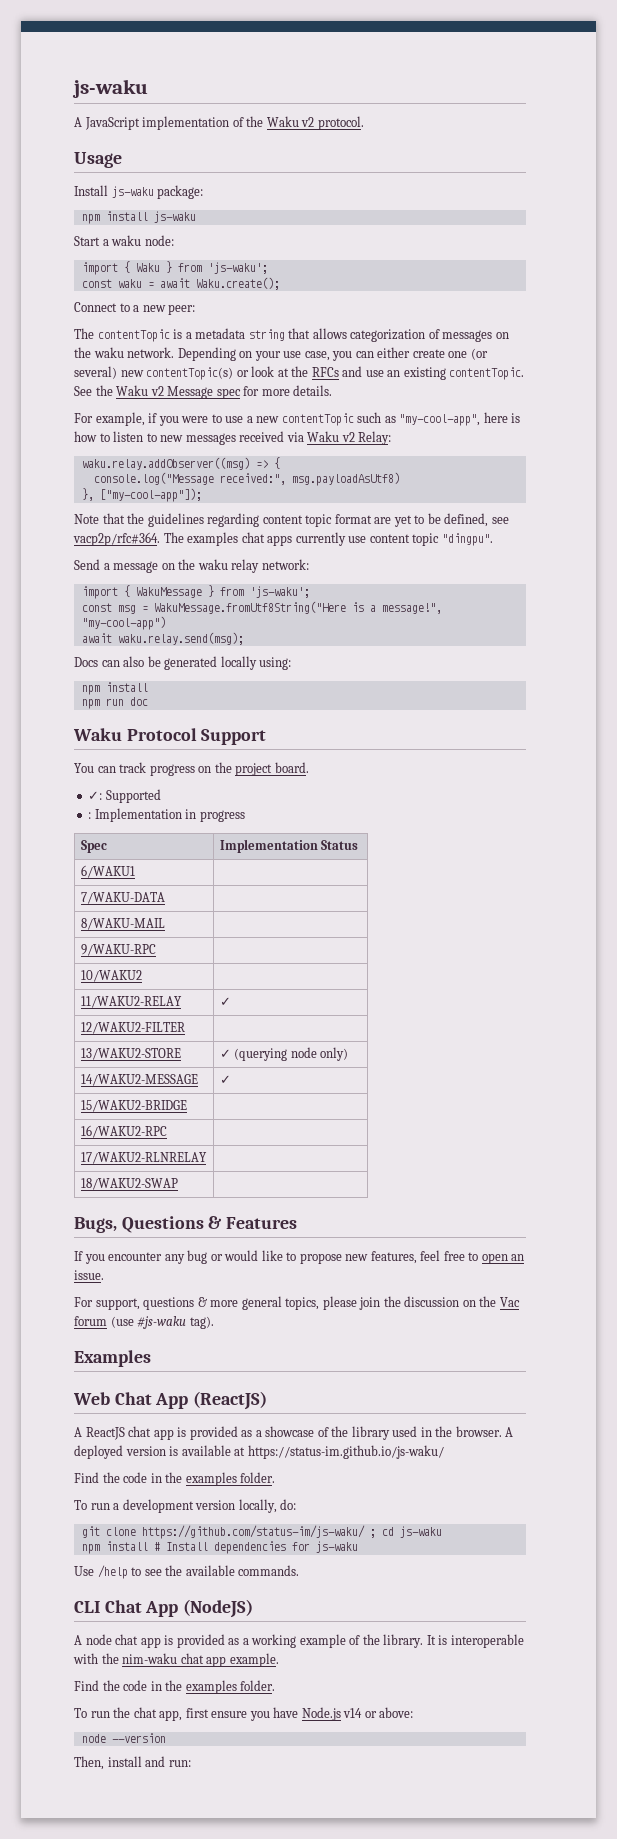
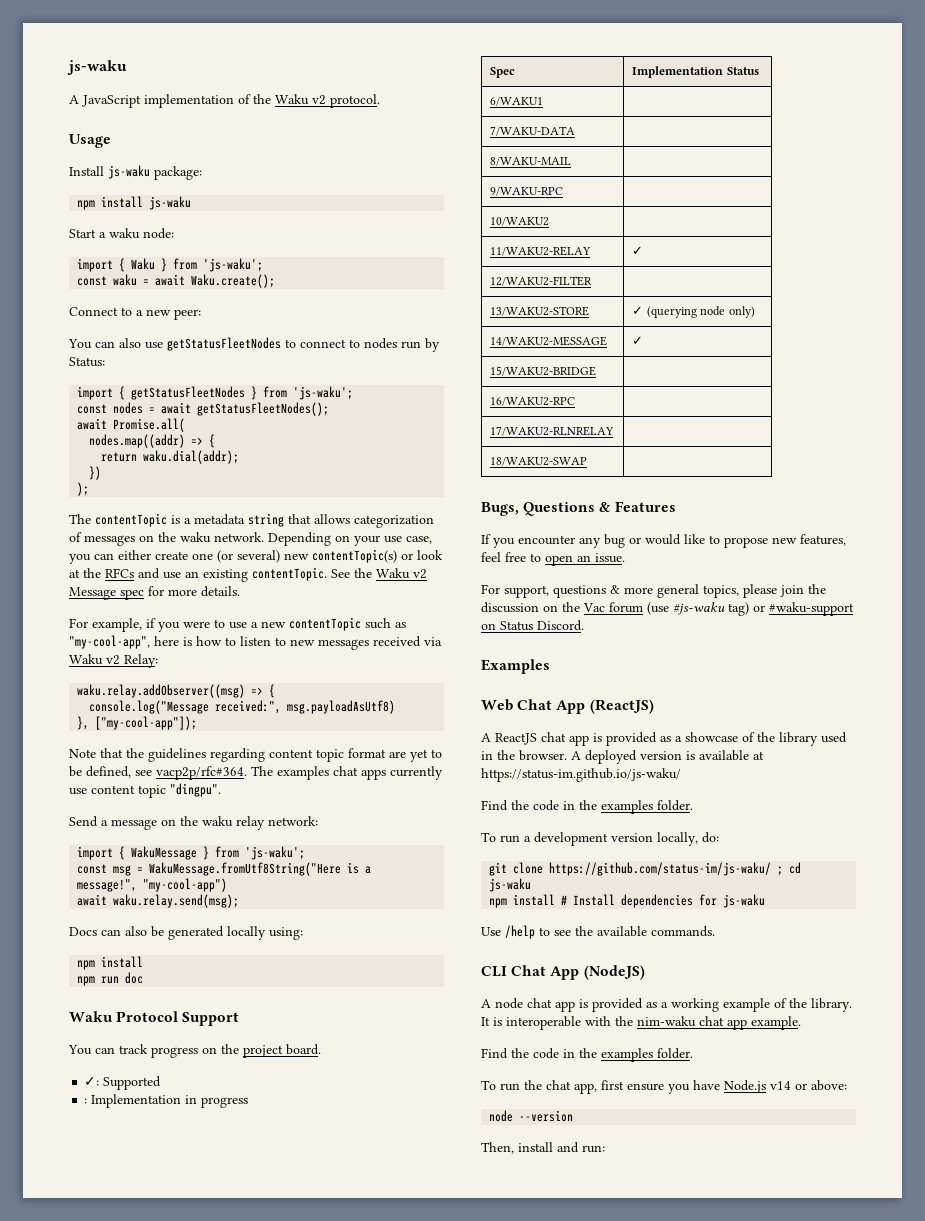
(196, 309) none -> [68,337,440,352] [69,357,105,367] [77,386,354,400] [77,402,330,416] [77,418,186,432] [89,434,216,448] [101,450,240,464] [89,466,102,480] [77,482,90,496] // You can also use getStatusFleetNodes to connect to nodes run by Status: // import { getStatusFleetNodes } from 'js-waku'; // const nodes = await getStatusFleetNodes(); // await Promise.all( // nodes.map((addr) => { // return waku.dial(addr); // }) // );
[189,1316,214,1329] tag). -> [728,602,854,616] [481,620,584,631] tag) or #waku-support on Status Discord.

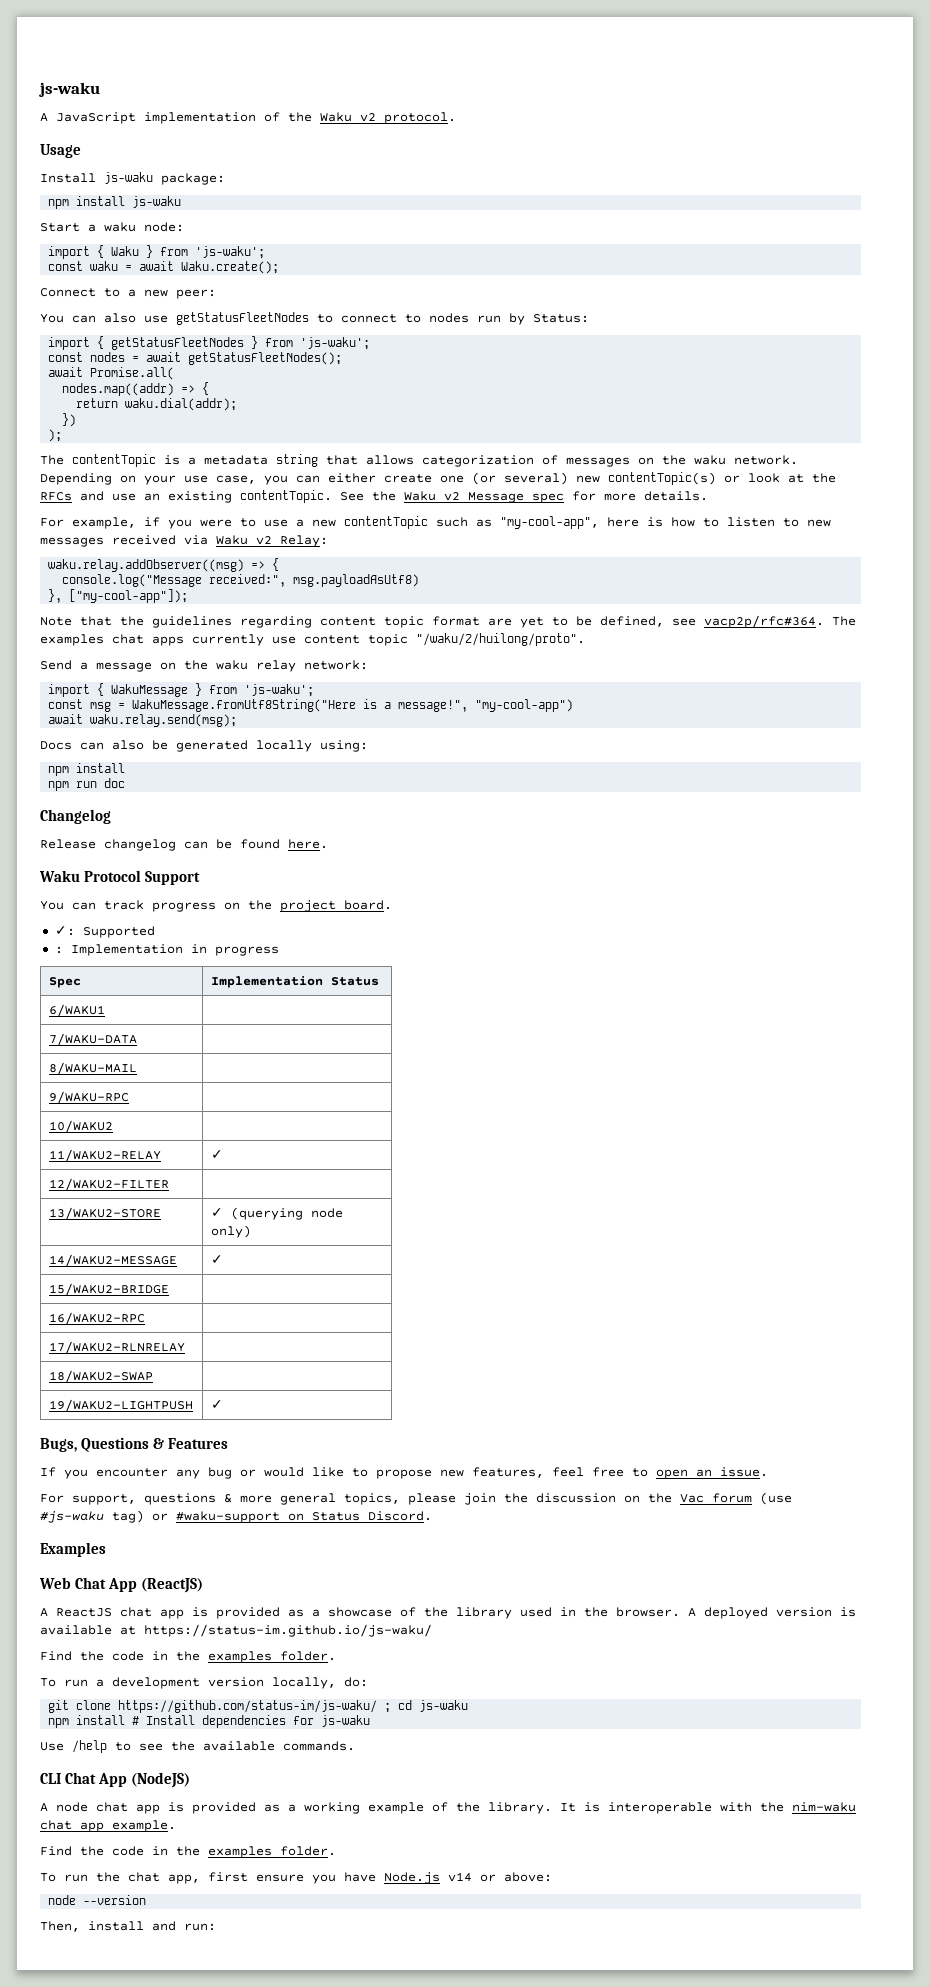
[170,783,221,797] "dingpu". -> [416,633,585,646] "/waku/2/huilong/proto".
(144, 978) none -> [40,809,111,824] [40,839,328,851] // Changelog // Release changelog can be found here.
(588, 461) none -> [48,1399,193,1412] [210,1400,223,1409] // 19/WAKU2-LIGHTPUSH | ✓

